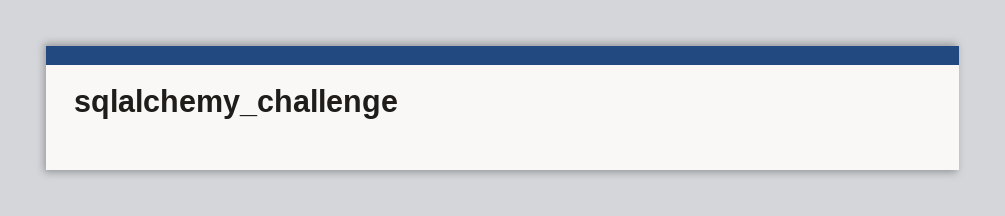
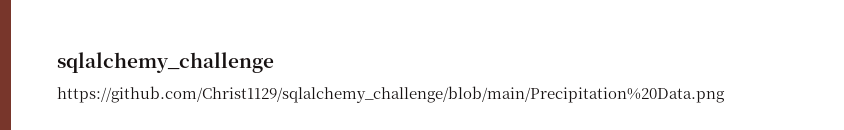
(398, 104) none -> [57,86,725,103] // https://github.com/Christ1129/sqlalchemy_challenge/blob/main/Precipitation%20Data.png

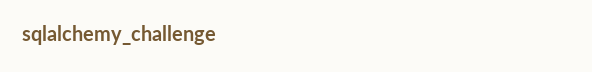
[57,86,725,103] // https://github.com/Christ1129/sqlalchemy_challenge/blob/main/Precipitation%20Data.png -> (216, 35) none

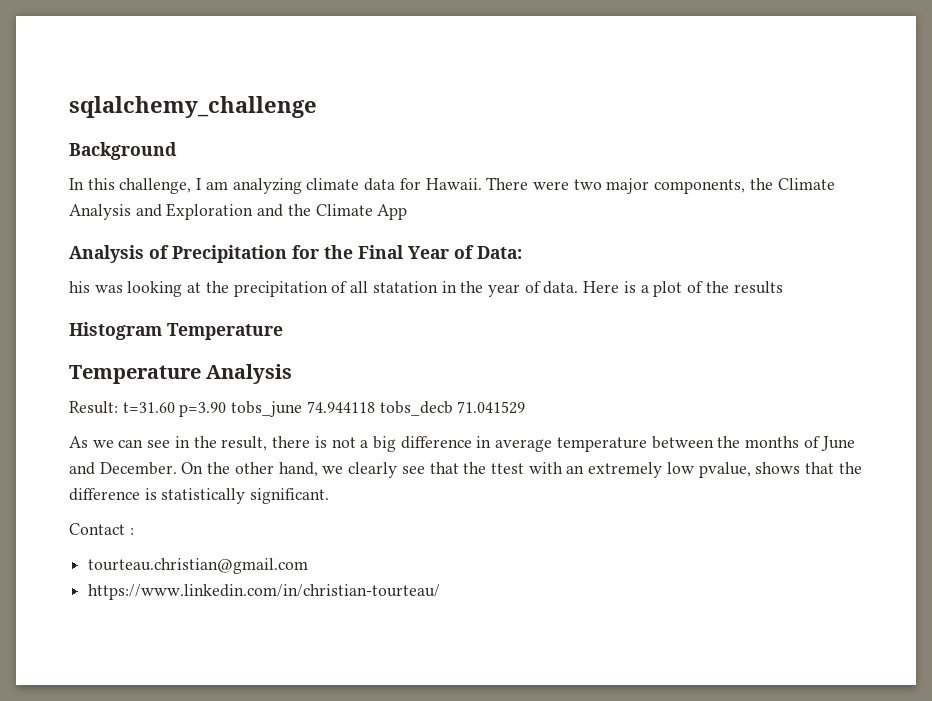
(216, 35) none -> [69,142,177,160] [69,177,835,194] [69,203,408,220] [69,245,522,263] [69,281,783,297] [69,322,283,340] [69,364,293,384] [69,401,526,417] [69,436,855,452] [69,462,862,478] [69,488,330,504] [69,523,134,535] [88,558,309,574] [88,584,441,600] // Background // In this challenge, I am analyzing climate data for Hawaii. There were two major components, the Climate Analysis and Exploration and the Climate App // Analysis of Precipitation for the Final Year of Data: // his was looking at the precipitation of all statation in the year of data. Here is a plot of the results // Histogram Temperature // Temperature Analysis // Result: t=31.60 p=3.90 tobs_june 74.944118 tobs_decb 71.041529 // As we can see in the result, there is not a big difference in average temperature between the months of June and December. On the other hand, we clearly see that the ttest with an extremely low pvalue, shows that the difference is statistically significant. // Contact : // tourteau.christian@gmail.com // https://www.linkedin.com/in/christian-tourteau/

